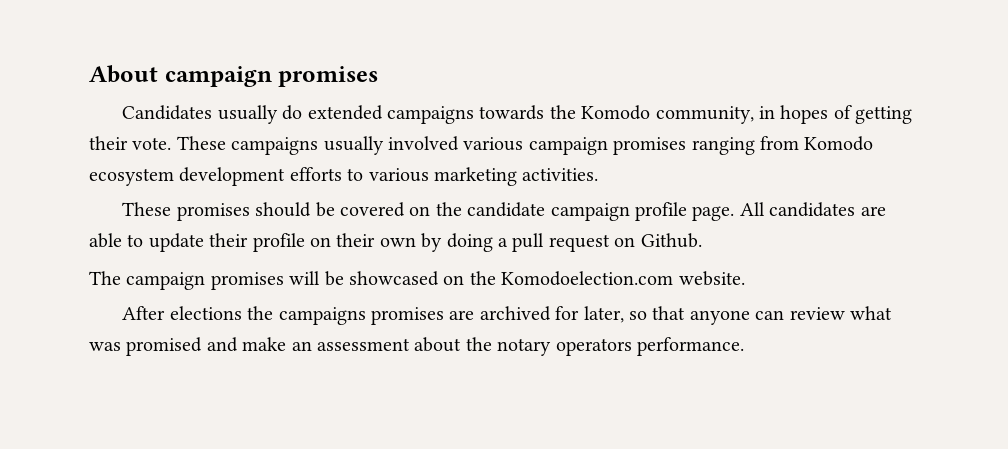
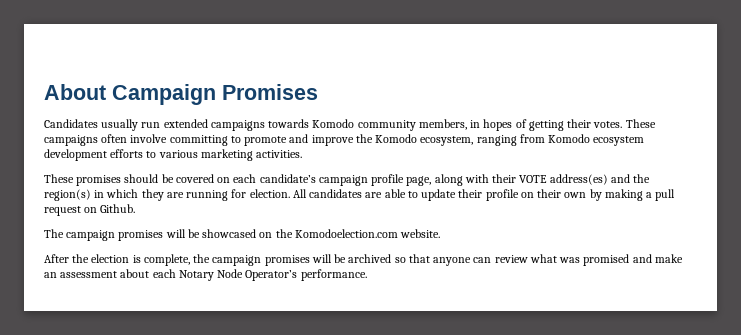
[164,66,379,87] campaign promises -> [112,84,318,105] Campaign Promises
[282,105,303,120] do -> [141,122,161,128] run
[549,105,754,124] the Komodo community, -> [312,119,467,131] Komodo community members,
[132,137,172,150] vote. -> [593,121,623,128] votes.
[323,136,687,155] usually involved various campaign promises -> [101,134,474,146] often involve committing to promote and improve the Komodo ecosystem,
[435,202,735,221] the candidate campaign profile page. -> [233,174,651,186] [44,189,290,201] each candidate’s campaign profile page, along with their VOTE address(es) and the region(s) in which they are running for election.
[446,233,493,252] doing -> [604,189,643,201] making
[169,306,624,325] elections the campaigns promises are archived for later, -> [72,254,392,266] the election is complete, the campaign promises will be archived
[465,337,632,356] the notary operators -> [152,269,298,281] each Notary Node Operator’s

